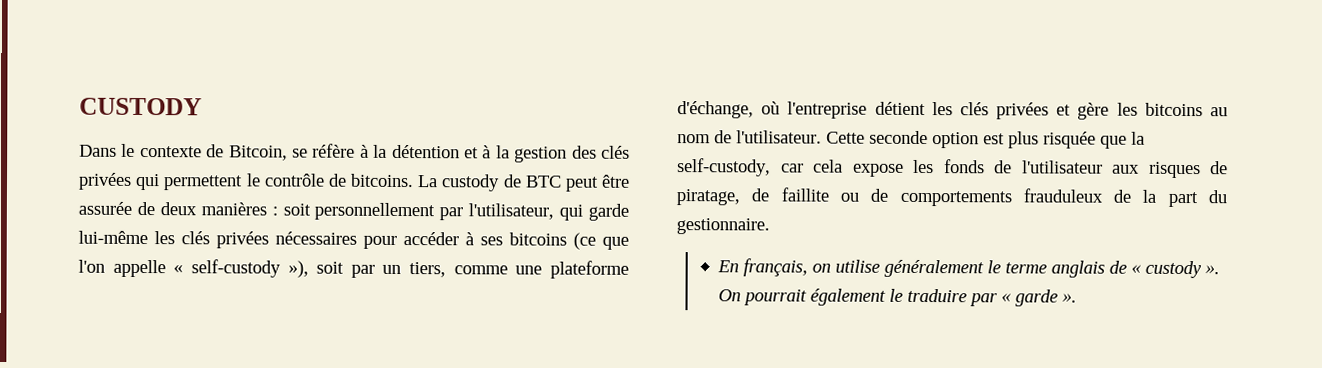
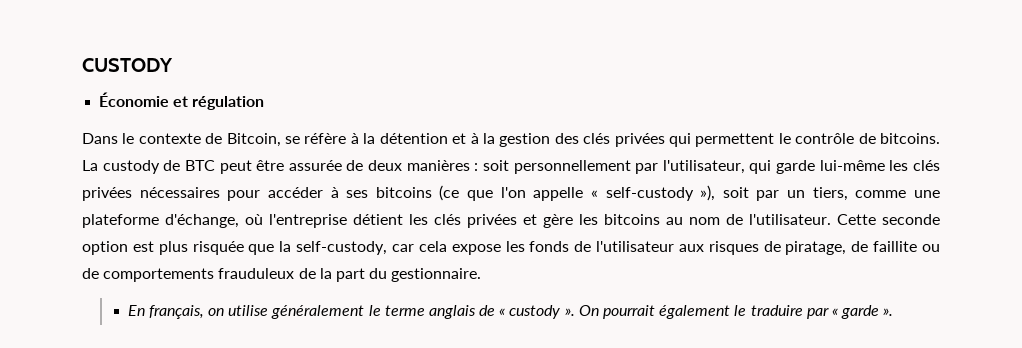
(202, 106) none -> [99,92,265,110] // Économie et régulation

